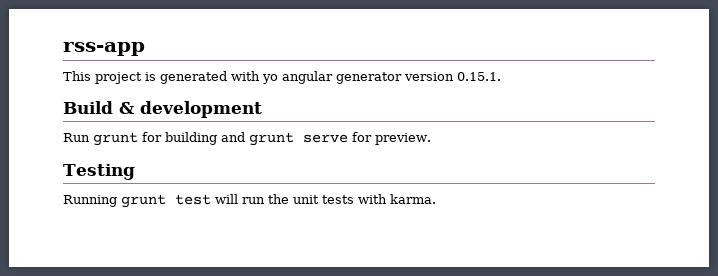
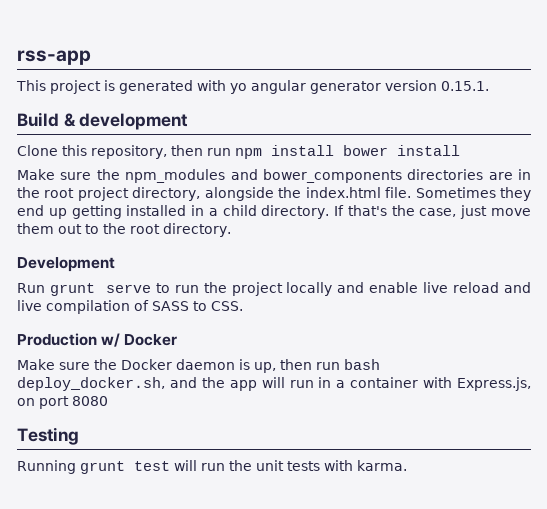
[63,132,431,146] Run grunt for building and grunt serve for preview. -> [17,145,460,159] [17,169,531,183] [17,187,531,201] [17,205,531,219] [17,223,231,237] [17,257,115,272] [17,282,532,296] [17,300,243,314] [17,333,178,347] [17,359,380,373] [17,377,531,391] [17,396,108,409] Clone this repository, then run npm install bower install // Make sure the npm_modules and bower_components directories are in the root project directory, alongside the index.html file. Sometimes they end up getting installed in a child directory. If that's the case, just move them out to the root directory. // Development // Run grunt serve to run the project locally and enable live reload and live compilation of SASS to CSS. // Production w/ Docker // Make sure the Docker daemon is up, then run bash deploy_docker.sh, and the app will run in a container with Express.js, on port 8080

